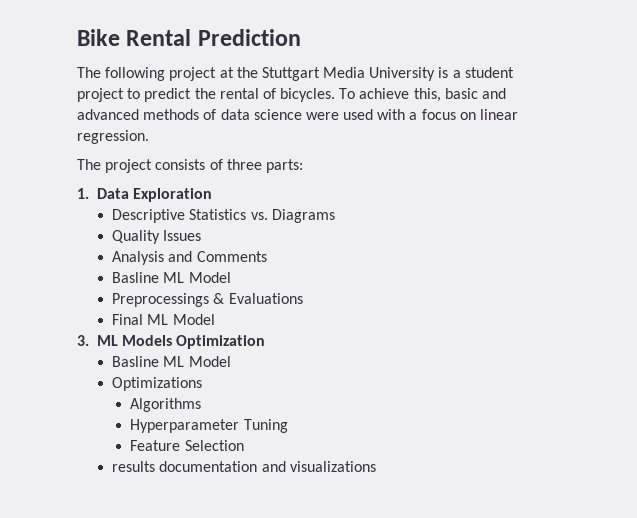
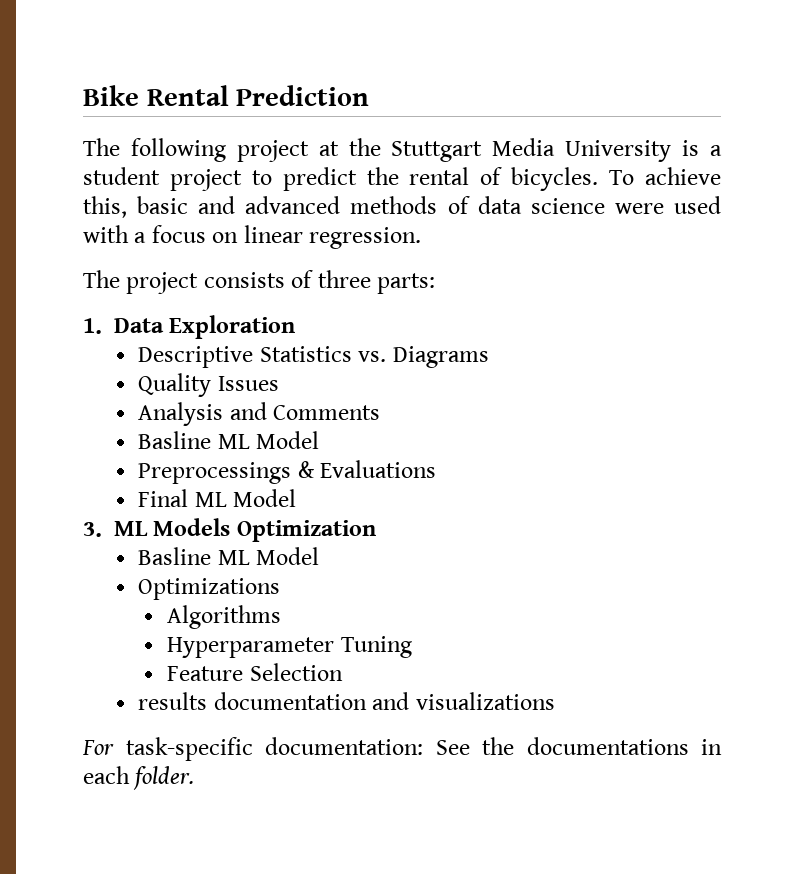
(376, 466) none -> [82,737,722,761] [83,766,195,790] // For task-specific documentation: See the documentations in each folder.

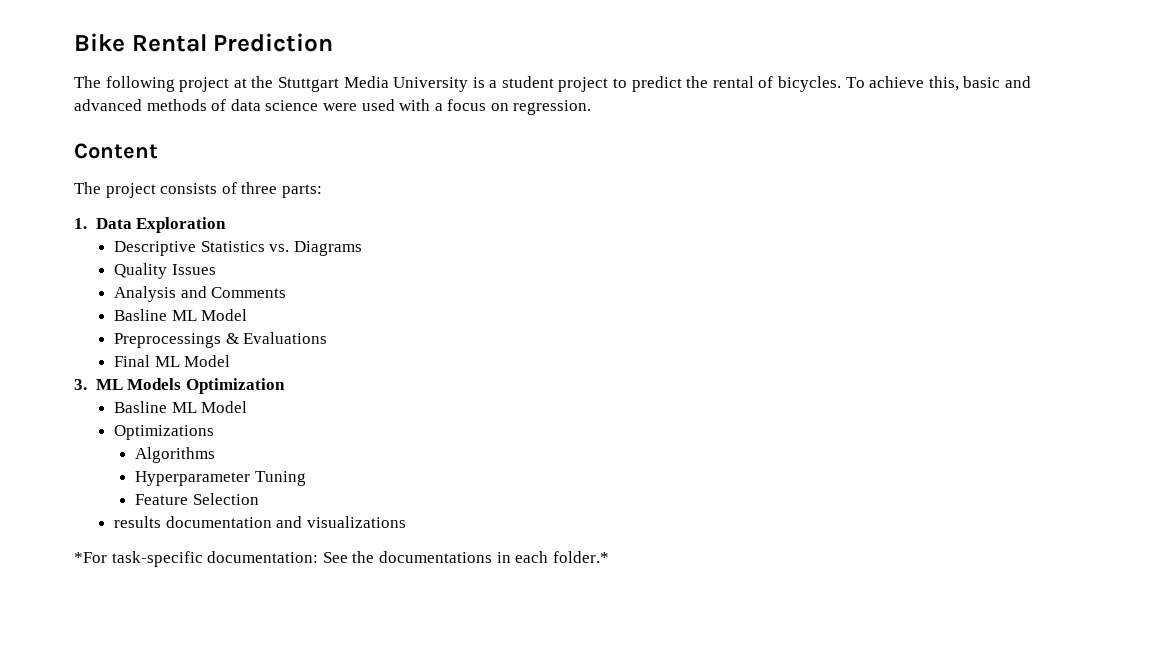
[243,225,303,243] linear -> (509, 107) none
(422, 238) none -> [74,143,158,159] // Content
[82,740,114,755] For -> [74,552,107,563] *For
[133,766,195,790] folder. -> [552,551,609,563] folder.*

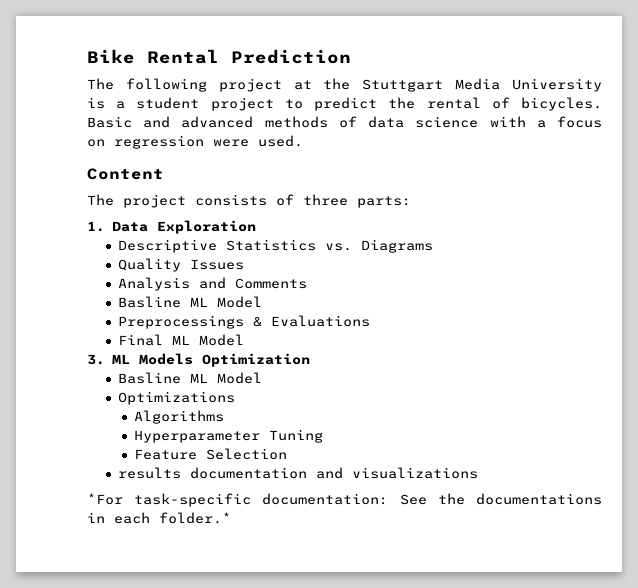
[845,76,1001,91] To achieve this, basic -> [87,116,132,128] Basic
[322,99,395,111] were used -> (479, 122) none
[513,100,592,115] regression. -> [114,135,303,149] regression were used.

